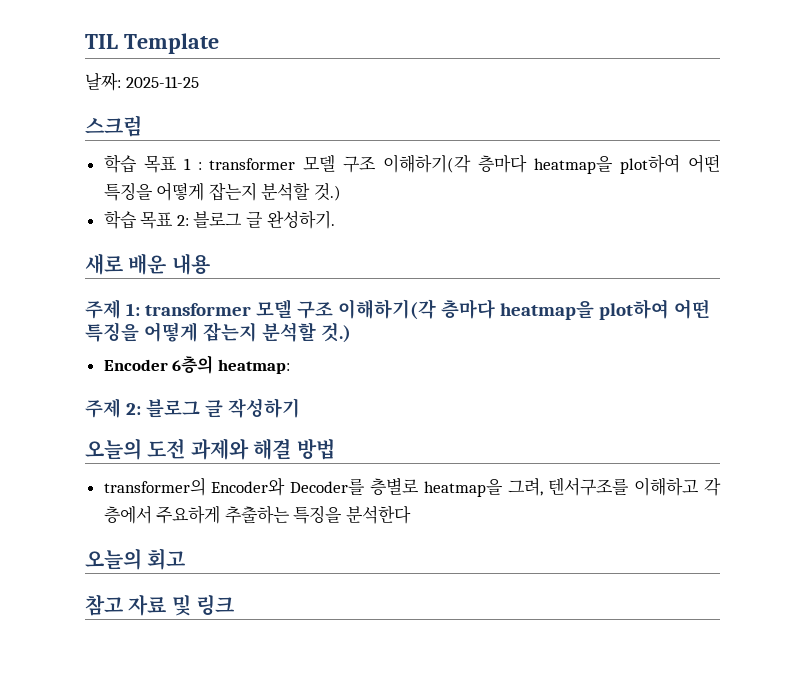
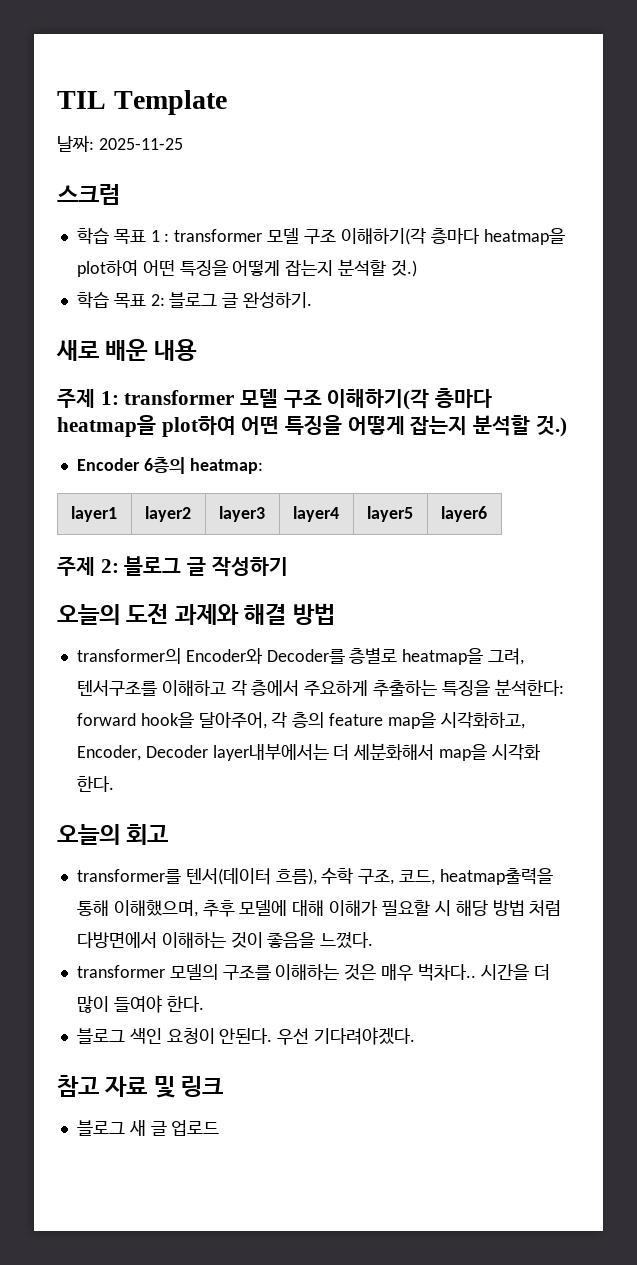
(290, 366) none -> [70,506,117,522] [144,506,191,522] [218,506,265,522] [292,506,339,522] [366,506,413,522] [440,506,487,522] // layer1 | layer2 | layer3 | layer4 | layer5 | layer6
[346,505,412,524] [85,548,186,570] 분석한다 // 오늘의 회고 -> [494,679,564,696] [76,711,525,729] [76,743,541,761] [76,776,114,792] [57,824,169,845] [76,868,553,885] [76,900,562,917] [76,932,374,949] [76,964,550,981] [76,995,204,1013] [76,1027,416,1045] 분석한다: forward hook을 달아주어, 각 층의 feature map을 시각화하고, Encoder, Decoder layer내부에서는 더 세분화해서 map을 시각화 한다. // 오늘의 회고 // transformer를 텐서(데이터 흐름), 수학 구조, 코드, heatmap출력을 통해 이해했으며, 추후 모델에 대해 이해가 필요할 시 해당 방법 처럼 다방면에서 이해하는 것이 좋음을 느꼈다. // transformer 모델의 구조를 이해하는 것은 매우 벅차다.. 시간을 더 많이 들여야 한다. // 블로그 색인 요청이 안된다. 우선 기다려야겠다.
(235, 605) none -> [76,1120,220,1136] // 블로그 새 글 업로드

